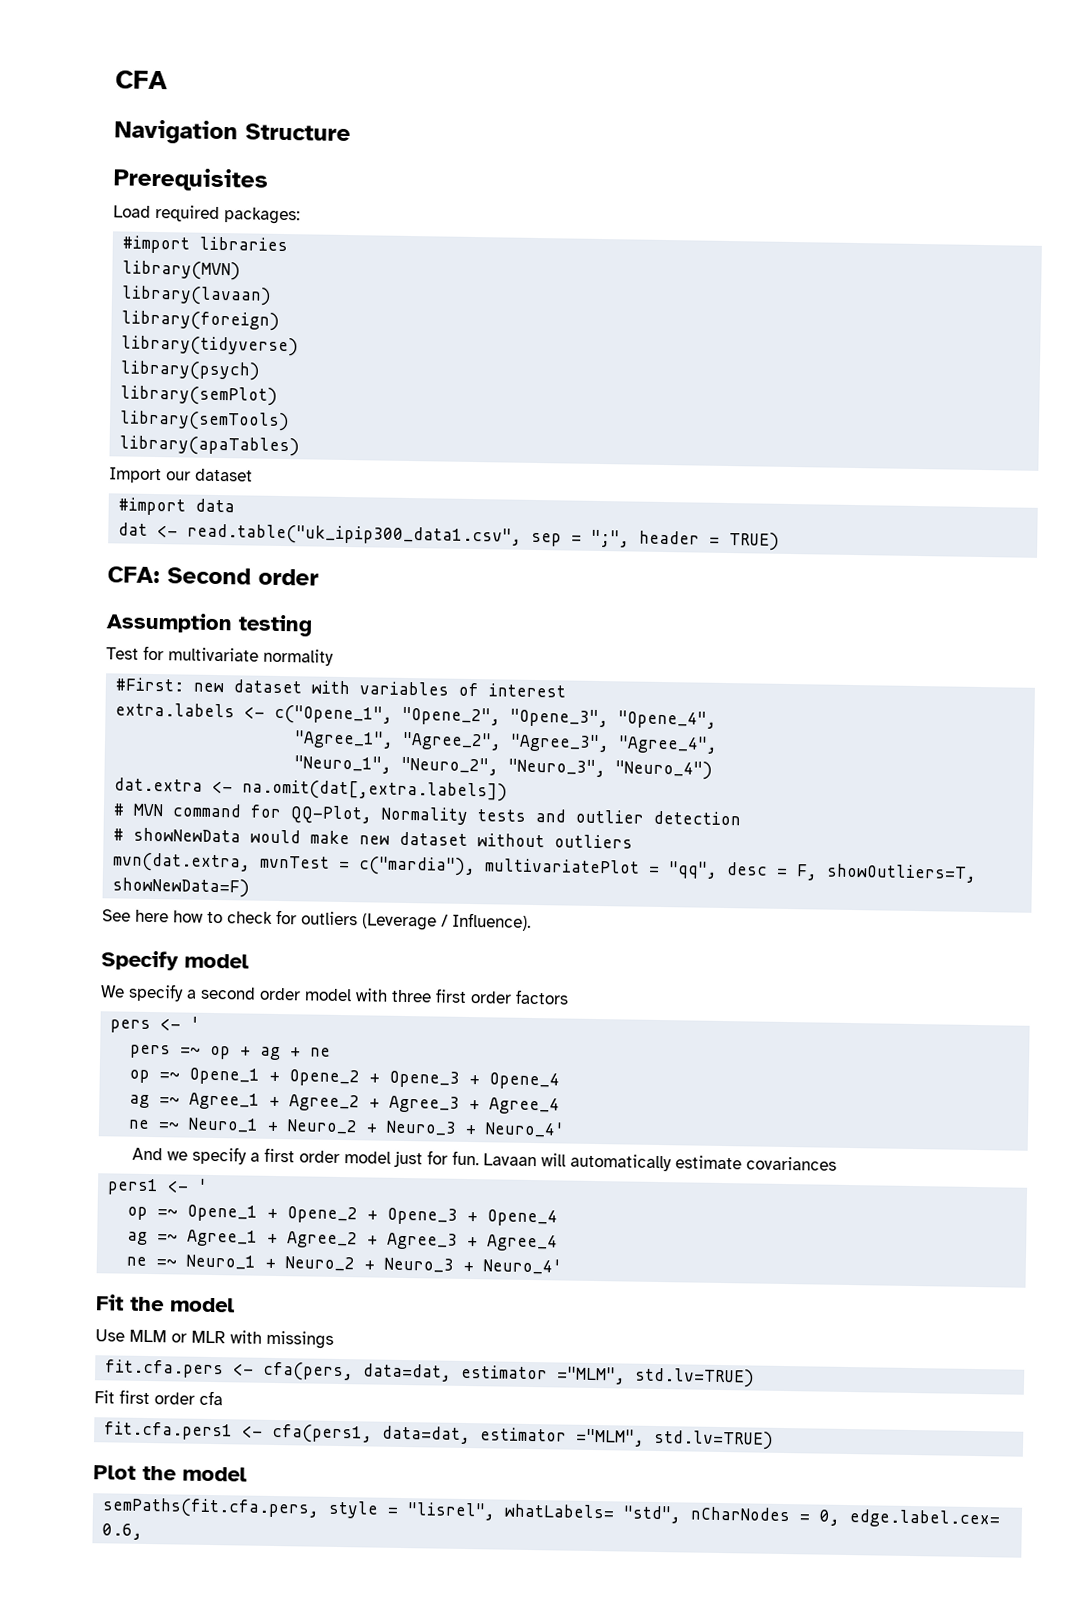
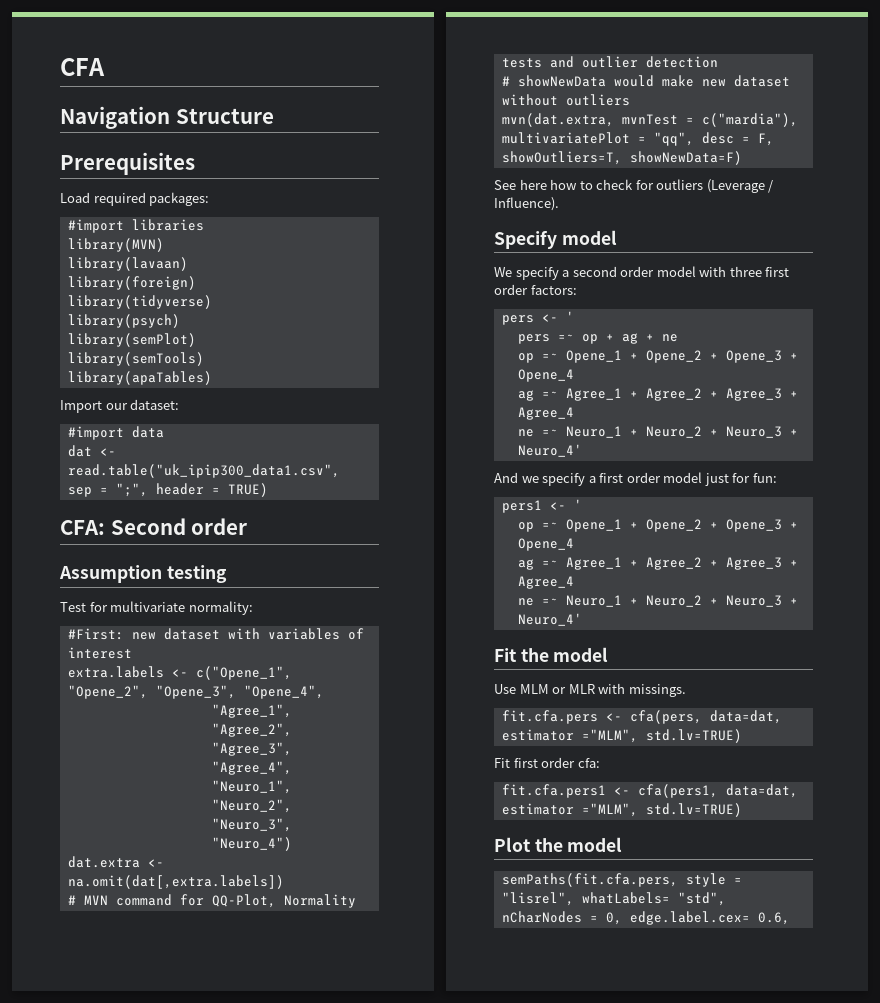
[195,468,253,482] dataset -> [130,399,180,410] dataset:
[263,648,334,666] normality -> [188,601,253,615] normality:
[515,989,569,1005] factors -> [530,285,577,295] factors:
[451,1150,837,1172] fun. Lavaan will automatically estimate covariances -> [752,473,777,483] fun:
[266,1330,334,1349] missings -> [628,684,686,697] missings.
[199,1390,223,1406] cfa -> [577,758,600,768] cfa:

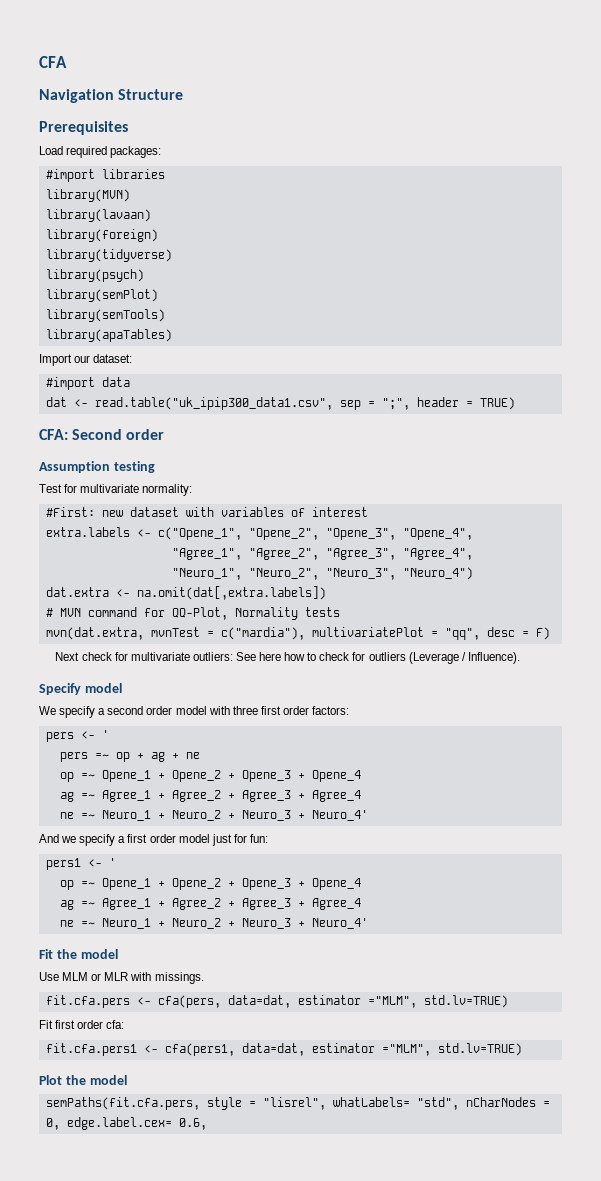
[549,56,718,68] [501,75,790,87] [501,94,630,106] and outlier detection // # showNewData would make new dataset without outliers -> (340, 612) none
[757,133,774,146] [501,151,742,165] F, showOutliers=T, showNewData=F) // -> [535,627,550,640] [55,652,233,661] F) // Next check for multivariate outliers:

